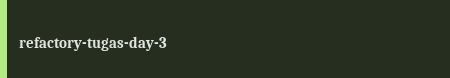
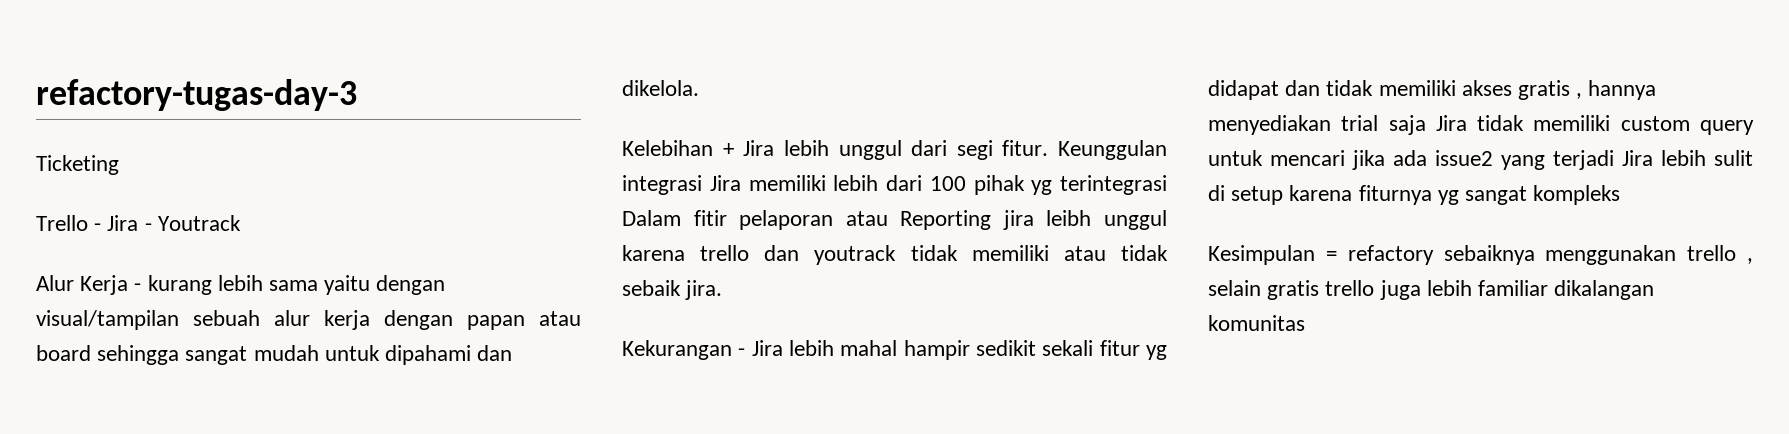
(167, 43) none -> [36,155,119,175] [36,215,241,231] [36,275,446,295] [36,310,581,330] [36,345,513,365] [622,80,699,96] [622,140,1167,160] [622,175,1167,195] [622,210,1167,230] [622,245,1168,265] [622,280,723,300] [622,340,1167,360] [1208,80,1657,100] [1208,115,1754,135] [1208,150,1753,170] [1208,185,1621,205] [1208,245,1753,265] [1208,280,1655,300] [1208,315,1305,331] // Ticketing // Trello - Jira - Youtrack // Alur Kerja - kurang lebih sama yaitu dengan visual/tampilan sebuah alur kerja dengan papan atau board sehingga sangat mudah untuk dipahami dan dikelola. // Kelebihan + Jira lebih unggul dari segi fitur. Keunggulan integrasi Jira memiliki lebih dari 100 pihak yg terintegrasi Dalam fitir pelaporan atau Reporting jira leibh unggul karena trello dan youtrack tidak memiliki atau tidak sebaik jira. // Kekurangan - Jira lebih mahal hampir sedikit sekali fitur yg didapat dan tidak memiliki akses gratis , hannya menyediakan trial saja Jira tidak memiliki custom query untuk mencari jika ada issue2 yang terjadi Jira lebih sulit di setup karena fiturnya yg sangat kompleks // Kesimpulan = refactory sebaiknya menggunakan trello , selain gratis trello juga lebih familiar dikalangan komunitas

